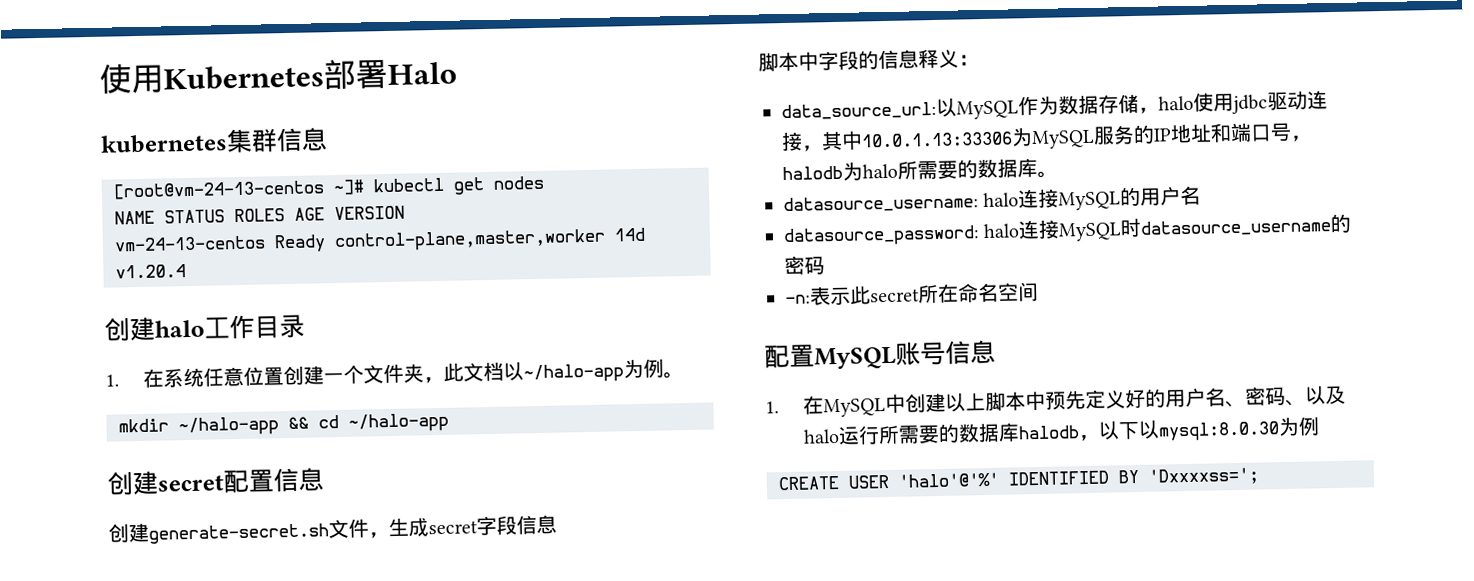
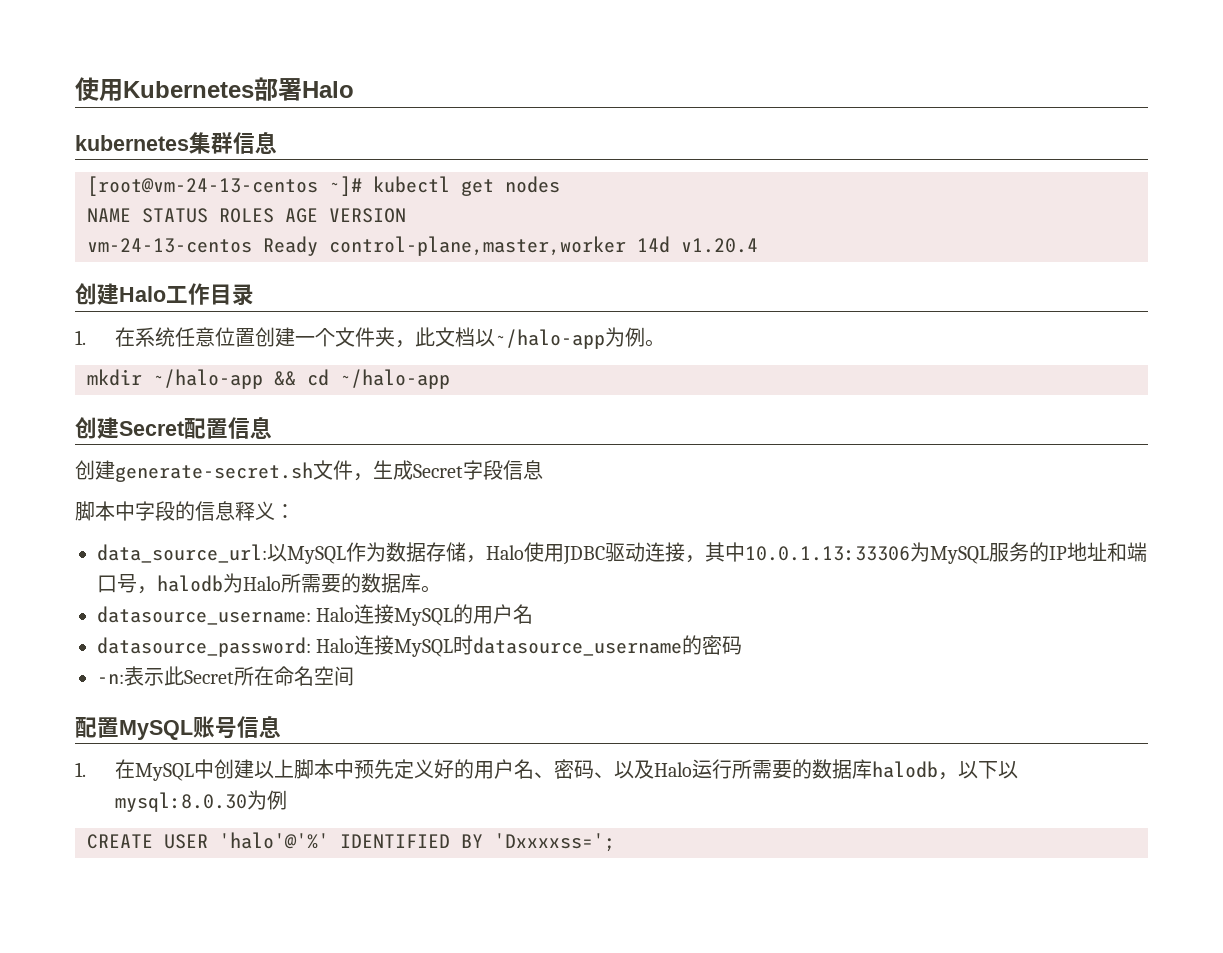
[154,319,205,338] halo -> [119,286,166,302] Halo
[157,475,224,492] secret -> [119,421,184,436] Secret
[428,520,478,535] secret -> [413,464,463,478] Secret
[1158,92,1268,115] halo使用jdbc -> [486,542,605,565] Halo使用JDBC
[862,163,898,179] halo -> [243,576,281,591] Halo
[983,192,1020,208] halo -> [316,607,355,622] Halo
[983,223,1020,239] halo -> [316,638,355,653] Halo
[870,288,920,303] secret -> [184,670,234,684] Secret
[802,428,840,444] halo -> [653,762,692,777] Halo

